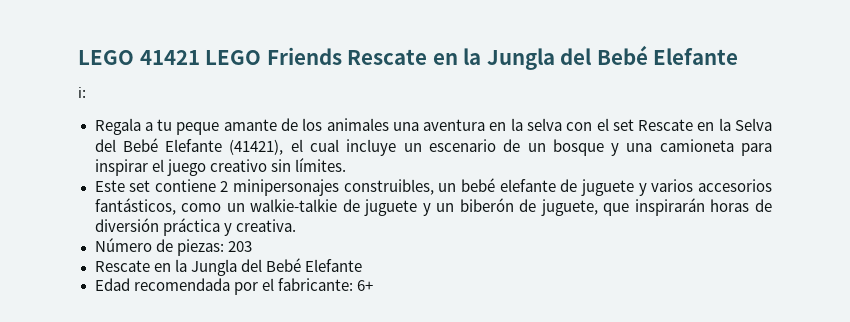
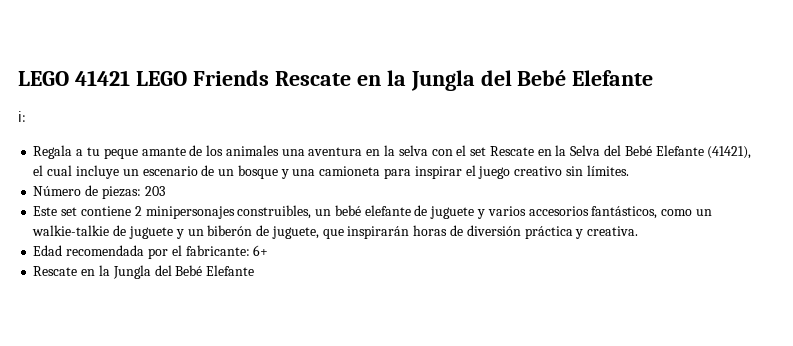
(346, 165) none -> [33,185,165,199] // Número de piezas: 203
[94,238,252,256] [94,258,362,276] [94,278,373,295] Número de piezas: 203 // Rescate en la Jungla del Bebé Elefante // Edad recomendada por el fabricante: 6+ -> [33,245,269,259] [33,265,255,279] Edad recomendada por el fabricante: 6+ // Rescate en la Jungla del Bebé Elefante

